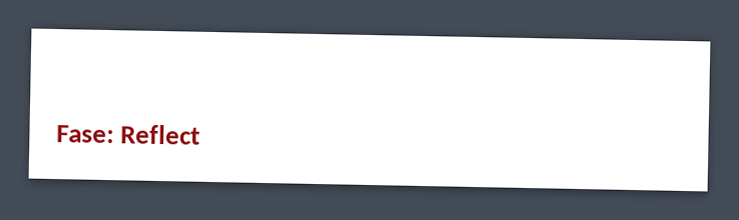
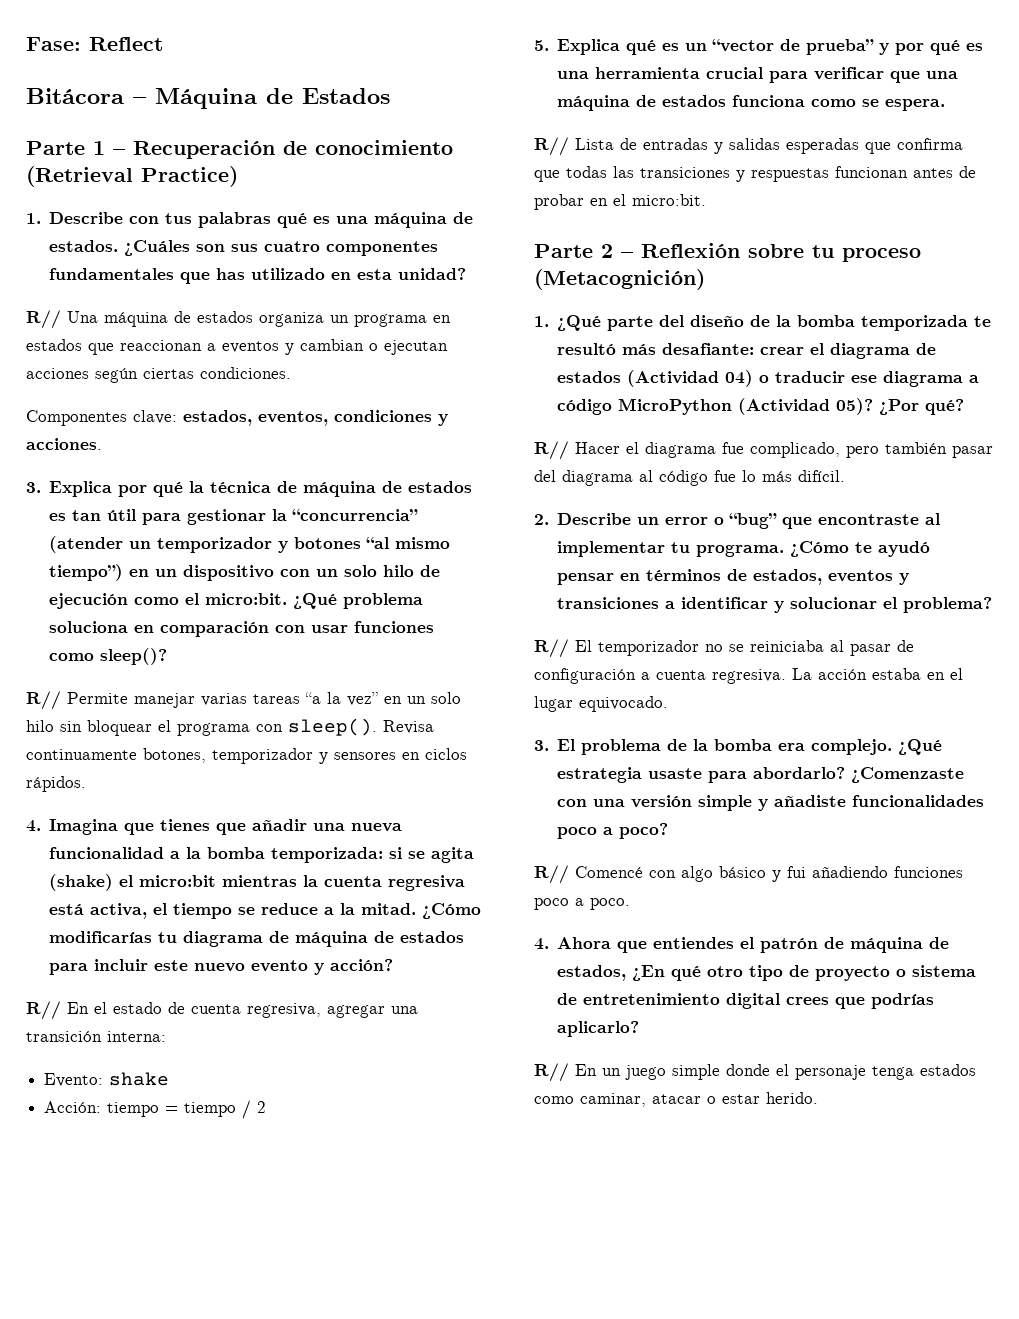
(201, 134) none -> [26,88,390,109] [26,140,453,159] [26,166,238,187] [26,212,474,228] [49,240,439,256] [49,268,467,284] [26,310,451,329] [26,339,448,355] [26,367,291,383] [26,410,448,426] [26,438,102,450] [26,481,473,497] [49,509,419,525] [49,536,451,553] [49,564,441,581] [49,593,424,609] [49,621,435,637] [49,648,168,665] [26,691,461,710] [26,718,434,736] [26,748,467,764] [26,776,86,792] [26,819,403,835] [49,847,475,863] [49,874,466,891] [49,903,482,919] [49,931,465,947] [49,959,394,975] [26,1001,418,1020] [26,1031,166,1042] [44,1072,170,1087] [44,1100,267,1119] [534,39,984,55] [557,67,959,83] [557,95,946,111] [534,137,963,156] [534,166,976,182] [534,194,706,210] [534,243,921,262] [534,269,705,290] [534,315,992,331] [557,343,937,359] [557,370,980,387] [557,398,965,415] [534,441,993,460] [534,470,845,486] [534,513,941,529] [557,541,931,557] [557,569,910,585] [557,597,993,613] [534,639,914,658] [534,668,963,684] [534,696,668,712] [534,739,943,755] [557,767,965,783] [557,795,985,811] [557,823,669,839] [534,865,963,884] [534,898,630,910] [534,937,950,953] [557,965,977,981] [557,993,935,1009] [557,1021,640,1037] [534,1063,976,1082] [534,1092,818,1107] // Bitácora – Máquina de Estados // Parte 1 – Recuperación de conocimiento (Retrieval Practice) // 1. Describe con tus palabras qué es una máquina de estados. ¿Cuáles son sus cuatro componentes fundamentales que has utilizado en esta unidad? // R// Una máquina de estados organiza un programa en estados que reaccionan a eventos y cambian o ejecutan acciones según ciertas condiciones. // Componentes clave: estados, eventos, condiciones y acciones. // 3. Explica por qué la técnica de máquina de estados es tan útil para gestionar la “concurrencia” (atender un temporizador y botones “al mismo tiempo”) en un dispositivo con un solo hilo de ejecución como el micro:bit. ¿Qué problema soluciona en comparación con usar funciones como sleep()? // R// Permite manejar varias tareas “a la vez” en un solo hilo sin bloquear el programa con sleep(). Revisa continuamente botones, temporizador y sensores en ciclos rápidos. // 4. Imagina que tienes que añadir una nueva funcionalidad a la bomba temporizada: si se agita (shake) el micro:bit mientras la cuenta regresiva está activa, el tiempo se reduce a la mitad. ¿Cómo modificarías tu diagrama de máquina de estados para incluir este nuevo evento y acción? // R// En el estado de cuenta regresiva, agregar una transición interna: // Evento: shake // Acción: tiempo = tiempo / 2 // 5. Explica qué es un “vector de prueba” y por qué es una herramienta crucial para verificar que una máquina de estados funciona como se espera. // R// Lista de entradas y salidas esperadas que confirma que todas las transiciones y respuestas funcionan antes de probar en el micro:bit. // Parte 2 – Reflexión sobre tu proceso (Metacognición) // 1. ¿Qué parte del diseño de la bomba temporizada te resultó más desafiante: crear el diagrama de estados (Actividad 04) o traducir ese diagrama a código MicroPython (Actividad 05)? ¿Por qué? // R// Hacer el diagrama fue complicado, pero también pasar del diagrama al código fue lo más difícil. // 2. Describe un error o “bug” que encontraste al implementar tu programa. ¿Cómo te ayudó pensar en términos de estados, eventos y transiciones a identificar y solucionar el problema? // R// El temporizador no se reiniciaba al pasar de configuración a cuenta regresiva. La acción estaba en el lugar equivocado. // 3. El problema de la bomba era complejo. ¿Qué estrategia usaste para abordarlo? ¿Comenzaste con una versión simple y añadiste funcionalidades poco a poco? // R// Comencé con algo básico y fui añadiendo funciones poco a poco. // 4. Ahora que entiendes el patrón de máquina de estados, ¿En qué otro tipo de proyecto o sistema de entretenimiento digital crees que podrías aplicarlo? // R// En un juego simple donde el personaje tenga estados como caminar, atacar o estar herido.

